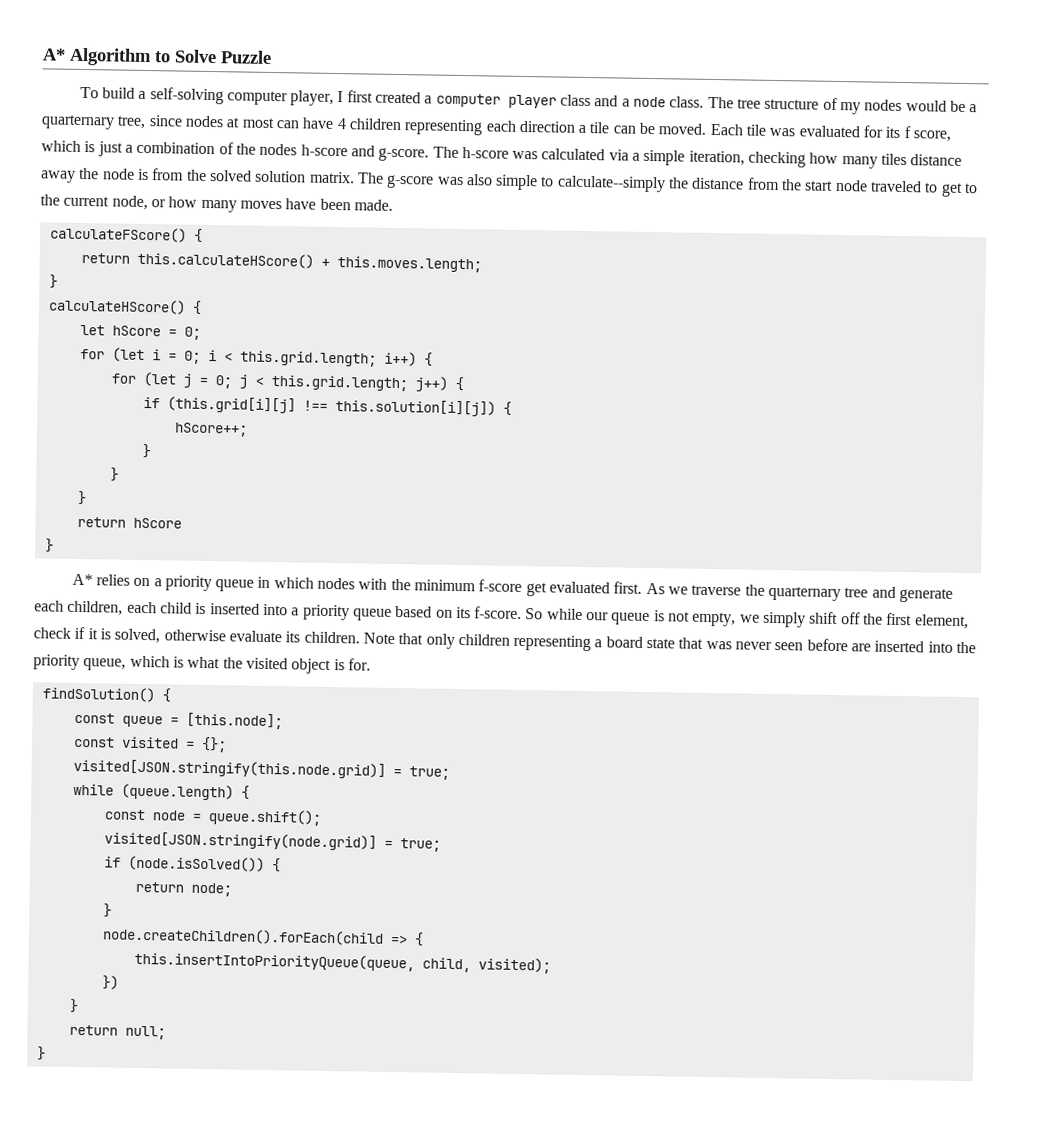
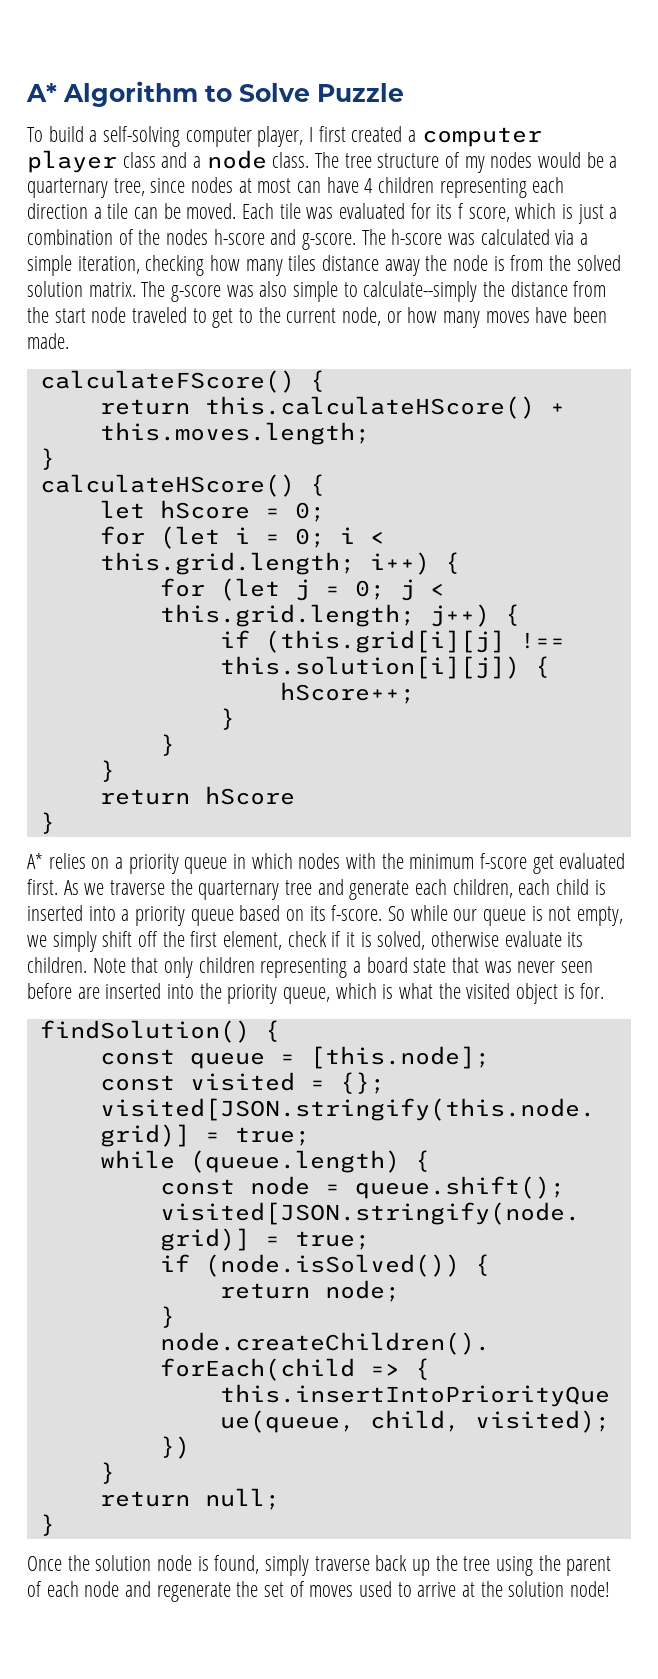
(46, 1053) none -> [27,1555,612,1576] [27,1581,611,1602] // Once the solution node is found, simply traverse back up the tree using the parent of each node and regenerate the set of moves used to arrive at the solution node!

